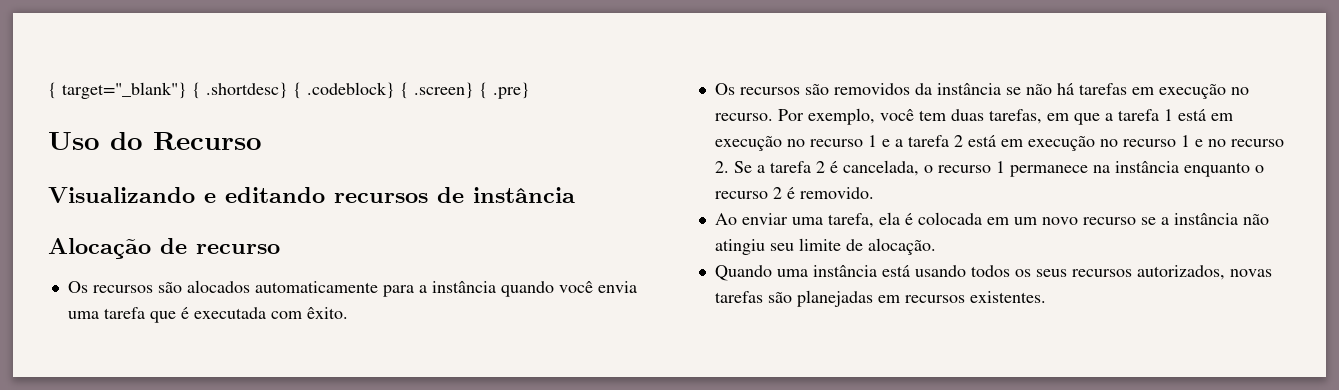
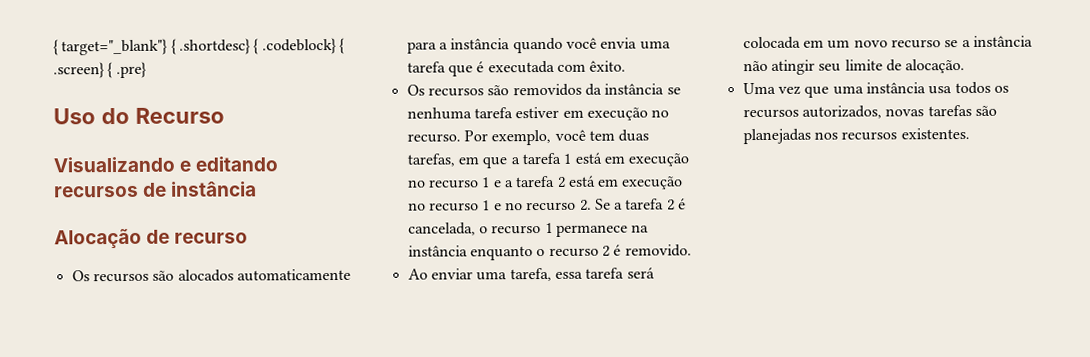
[1025,83,1127,95] não há tarefas -> [406,106,560,120] nenhuma tarefa estiver
[878,212,913,225] ela é -> [554,267,655,279] essa tarefa será
[714,239,765,255] atingiu -> [770,59,815,75] atingir
[714,265,966,281] Quando uma instância está usando -> [742,82,953,98] Uma vez que uma instância usa
[1035,269,1067,277] seus -> (1009, 89) none
[877,295,900,303] em -> [813,131,838,140] nos

